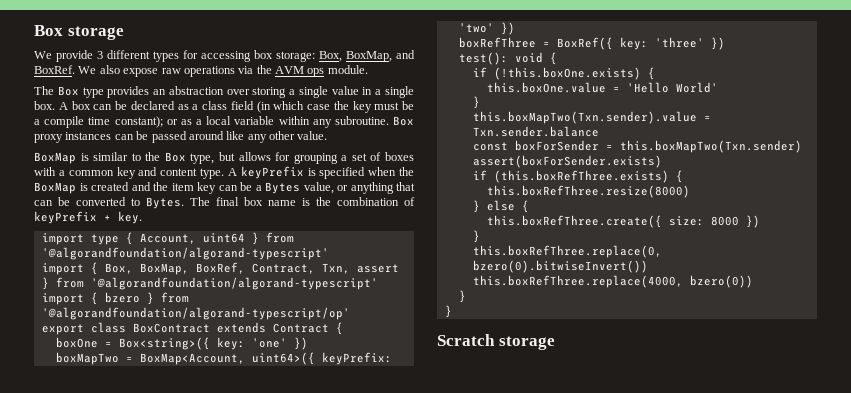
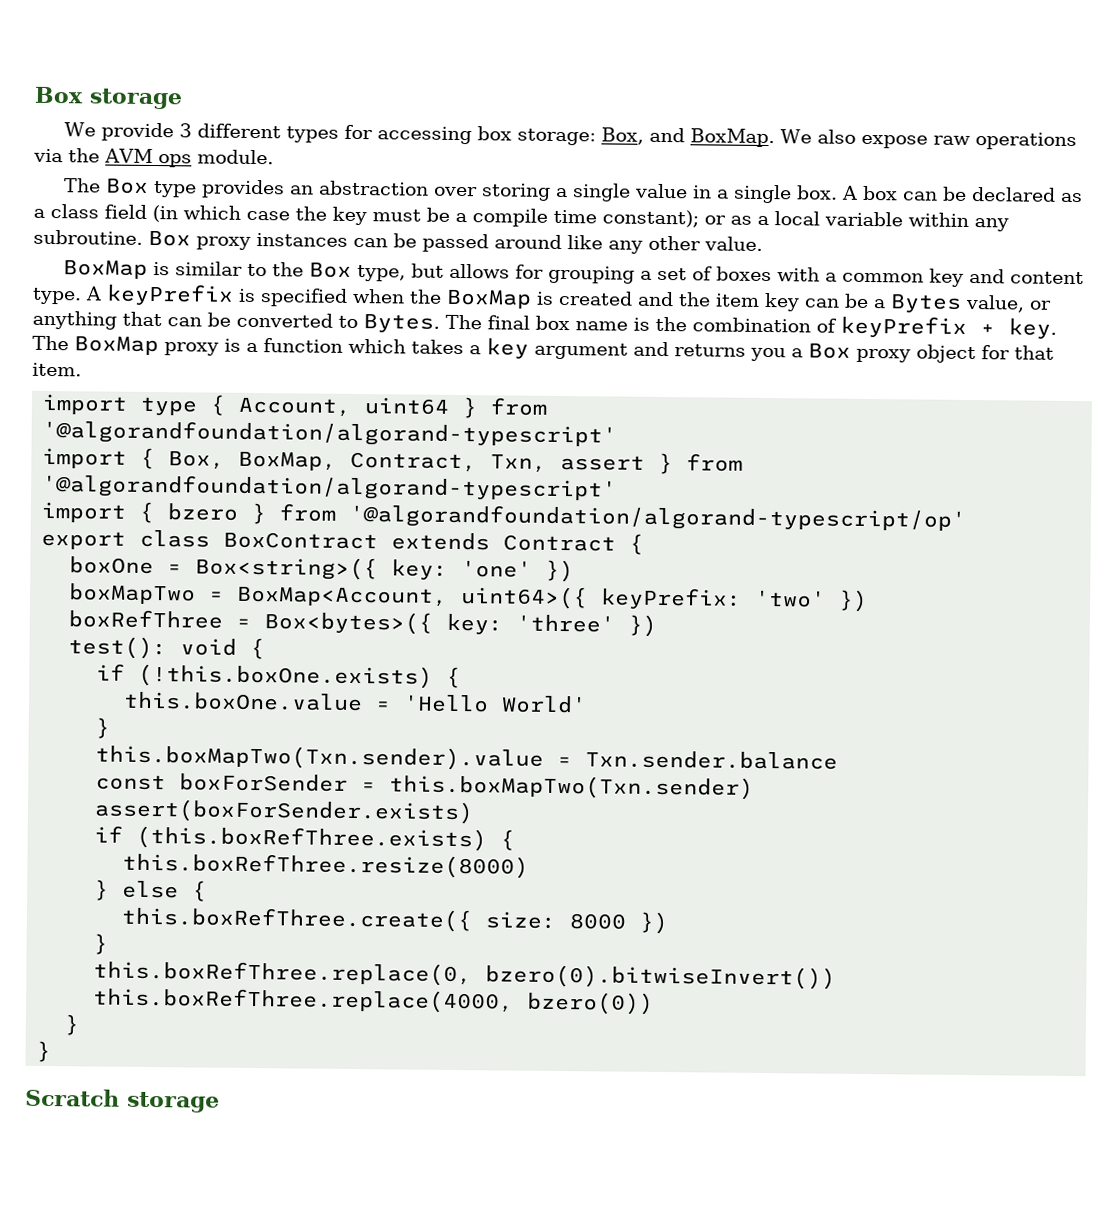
[346,50,415,62] [34,65,75,74] BoxMap, and BoxRef. -> [648,127,775,148] and BoxMap.
(142, 217) none -> [32,335,1054,364] [32,362,82,377] The BoxMap proxy is a function which takes a key argument and returns you a Box proxy object for that item.
[195,262,245,274] BoxRef, -> (338, 461) none
[556,37,613,50] BoxRef({ -> [264,611,434,635] Box<bytes>({

